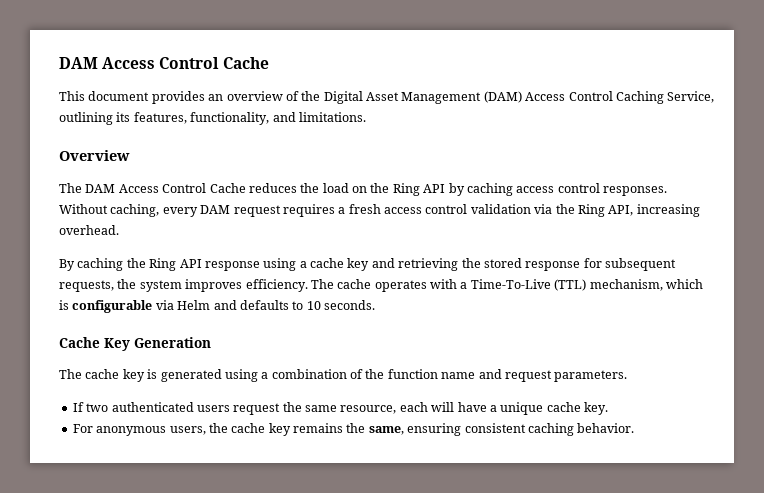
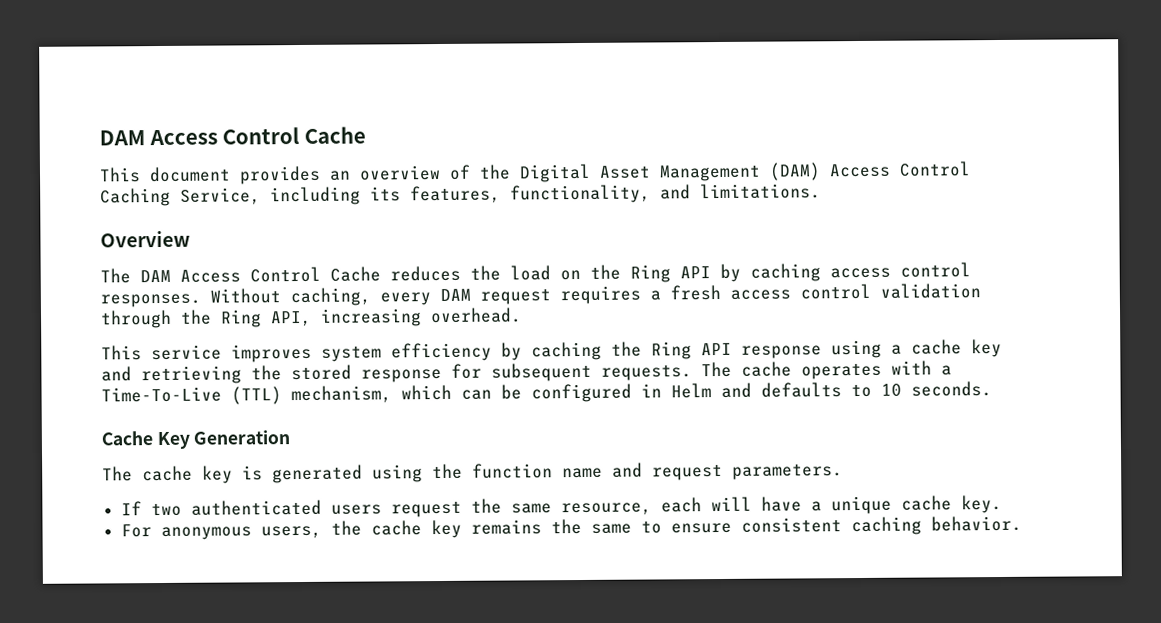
[59,112,113,125] outlining -> [270,186,361,206] including
[534,204,553,214] via -> [100,309,172,329] through
[59,259,75,271] By -> [101,342,522,363] This service improves system efficiency by
[59,279,308,292] requests, the system improves efficiency. -> [601,364,692,381] requests.
[59,300,174,313] is configurable via -> [461,383,662,403] can be configured in
[261,369,363,379] a combination of -> (423, 473) none
[368,423,462,436] same, ensuring -> [590,520,732,534] same to ensure

